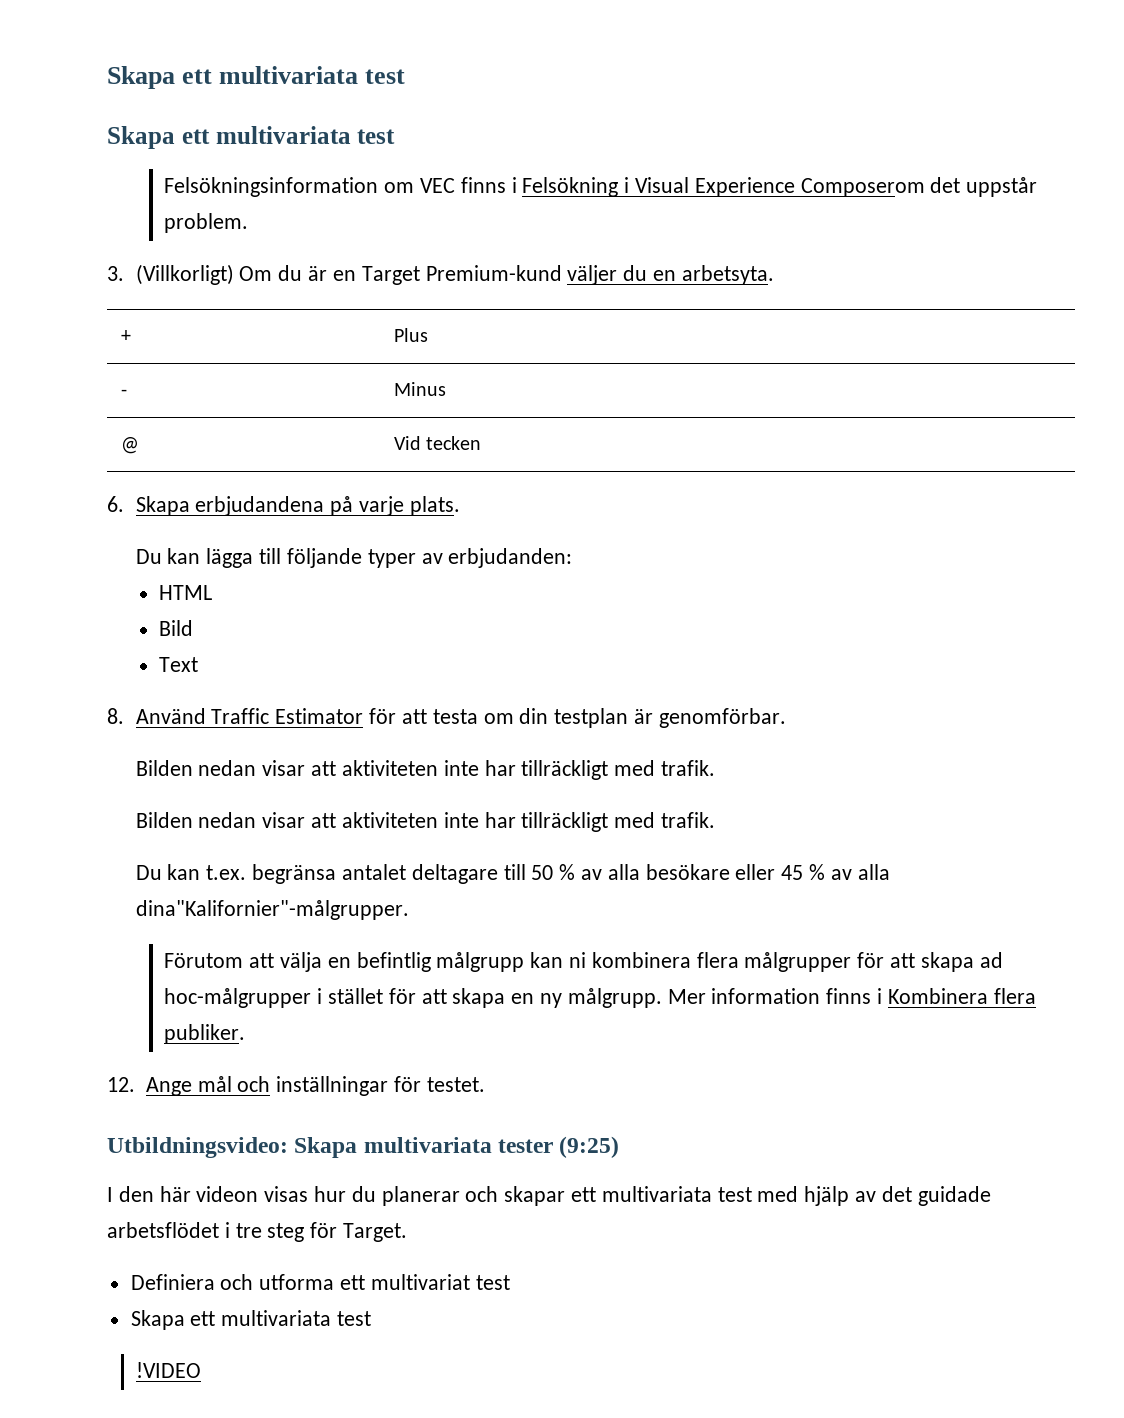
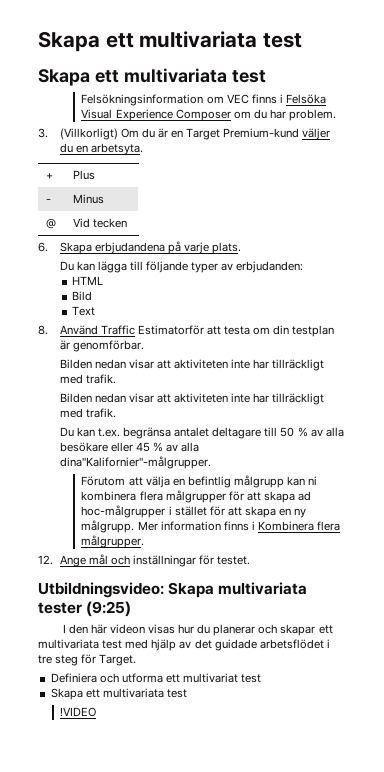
[522,177,1038,197] Felsökning i Visual Experience Composerom det uppstår -> [285,94,326,104] [81,109,286,121] Felsöka Visual Experience Composer om du har
[275,708,397,724] Estimator för -> [137,325,204,335] Estimatorför
[164,1024,246,1044] publiker. -> [81,535,145,548] målgrupper.

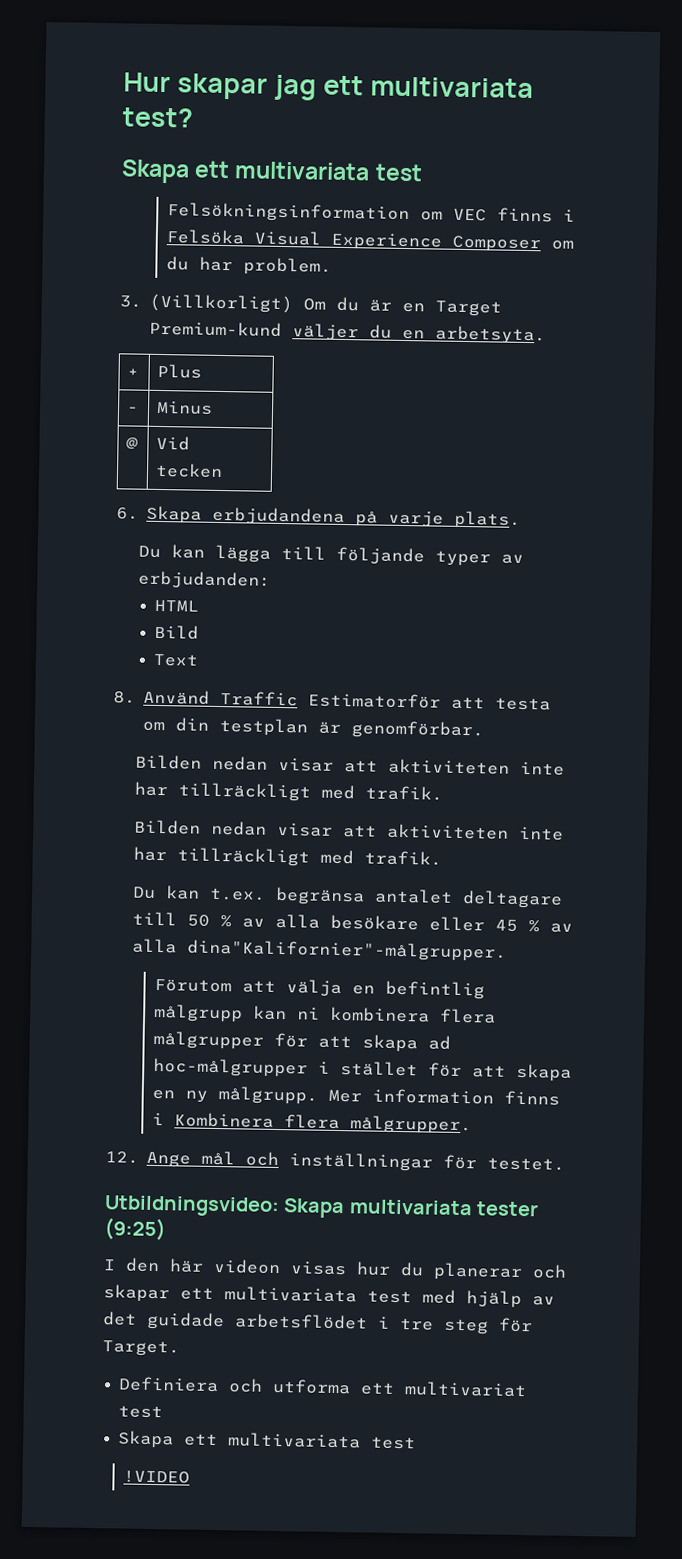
[38,31,303,52] Skapa ett multivariata test -> [123,72,535,101] [122,107,193,128] Hur skapar jag ett multivariata test?

